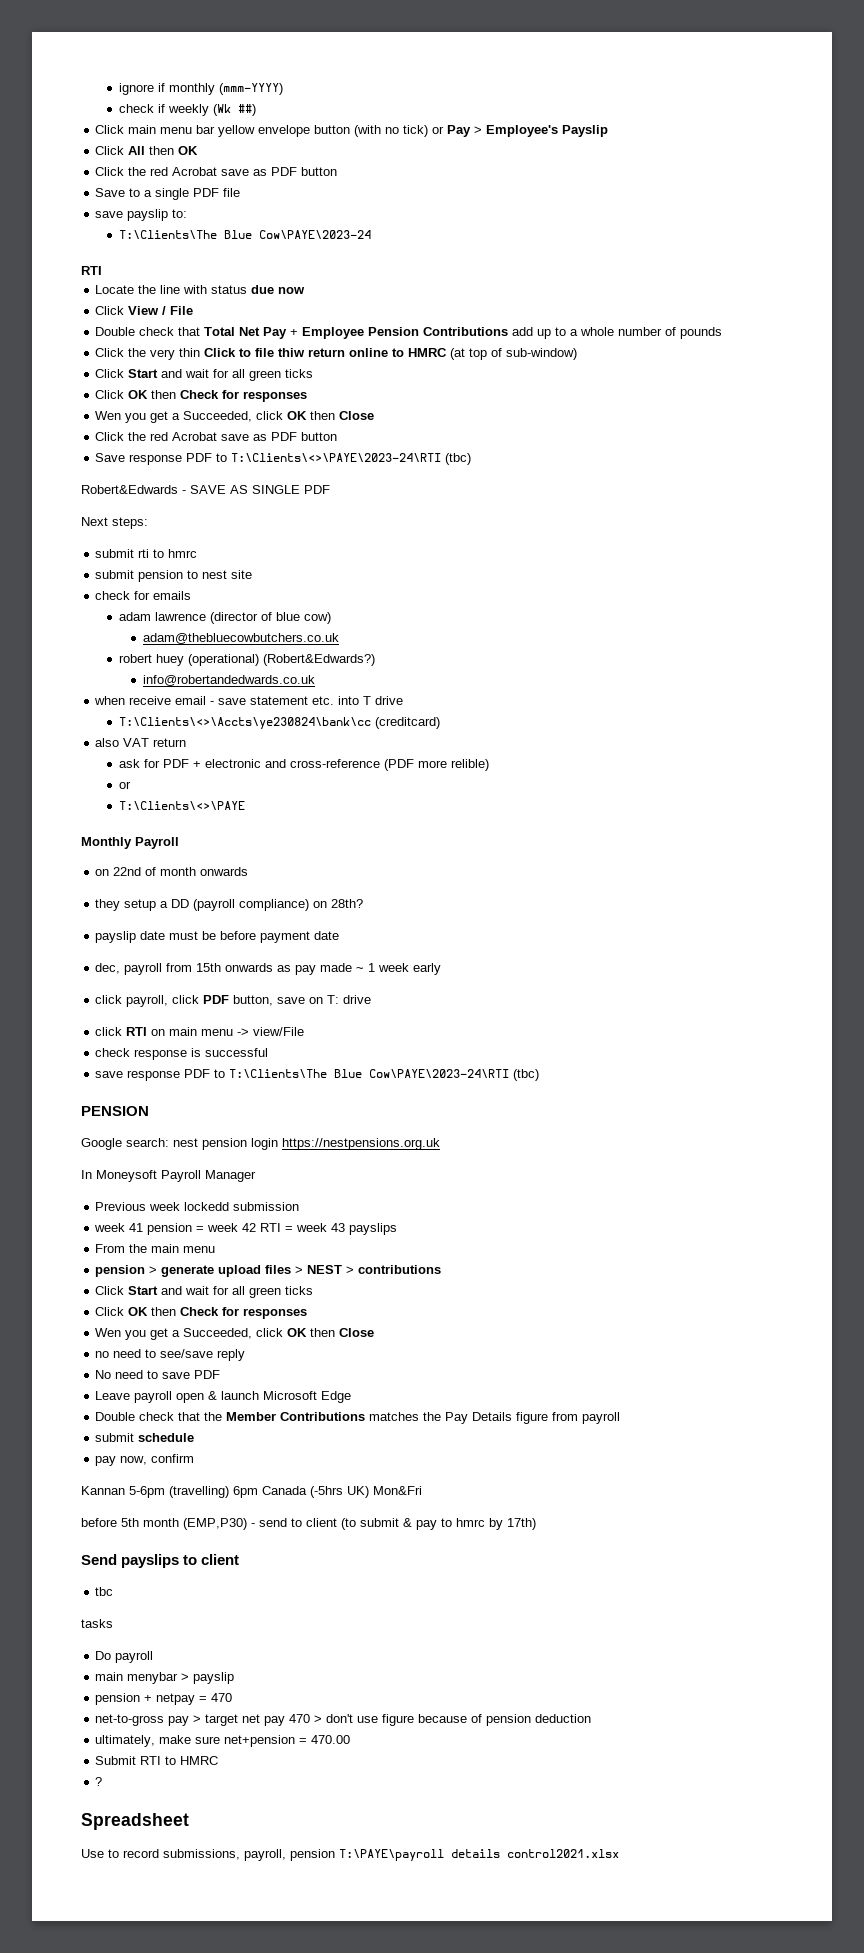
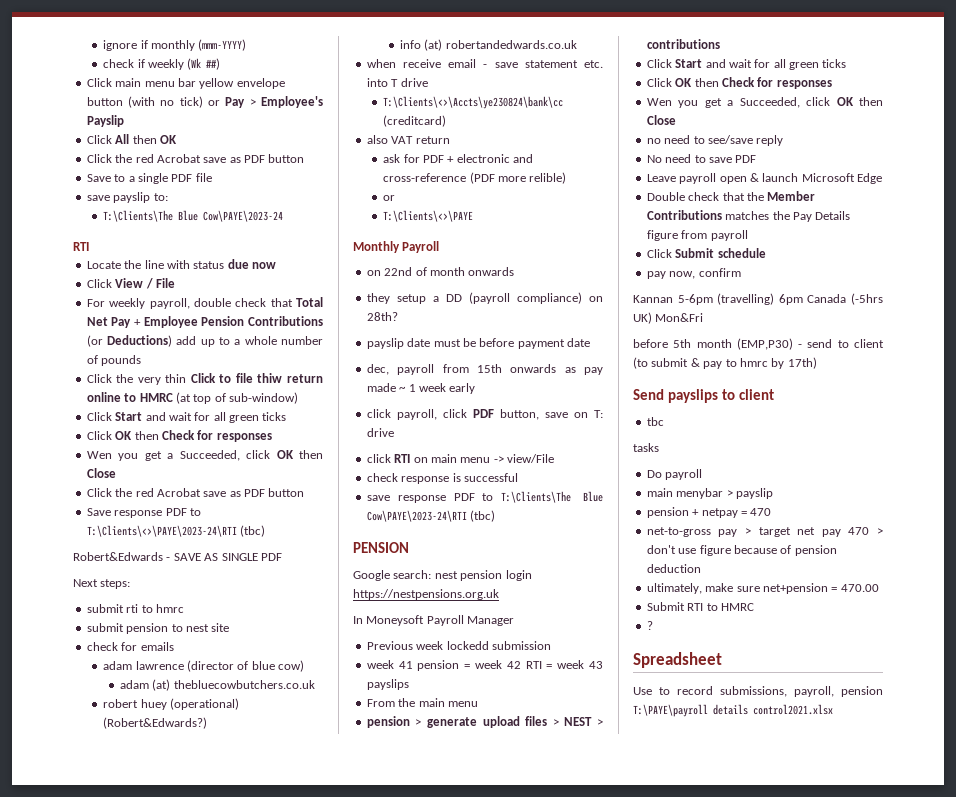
[95,327,136,336] Double -> [86,298,231,309] For weekly payroll, double
(509, 331) none -> [86,335,173,347] (or Deductions)
[142,633,339,644] adam@thebluecowbutchers.co.uk -> [119,679,315,691] adam (at) thebluecowbutchers.co.uk
[142,675,315,686] info@robertandedwards.co.uk -> [399,39,577,51] info (at) robertandedwards.co.uk
[95,1433,135,1442] submit -> [646,248,715,258] Click Submit

